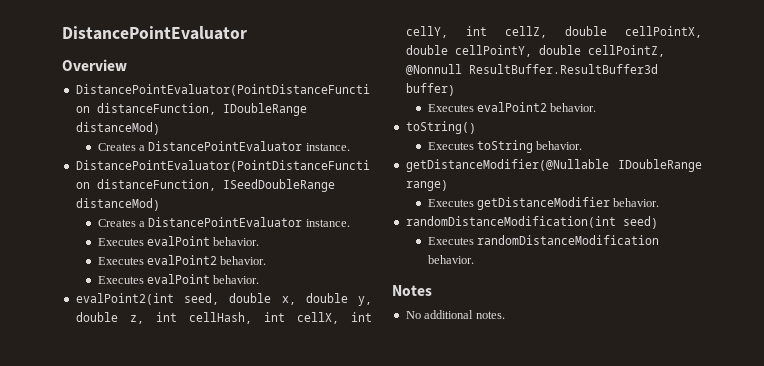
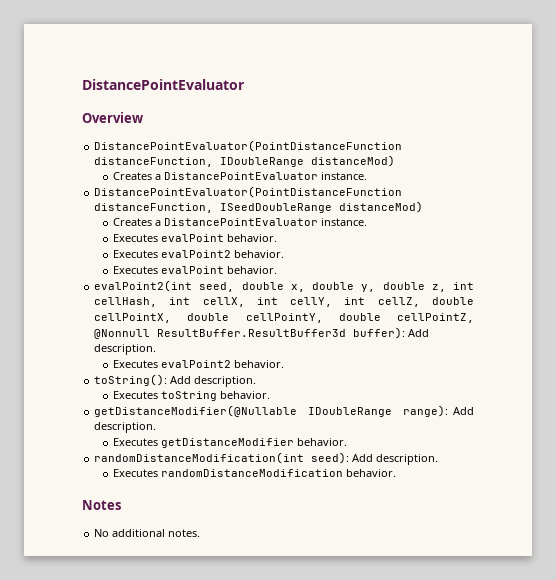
[405,83,455,96] [427,102,597,112] [405,121,476,134] buffer) // Executes evalPoint2 behavior. // toString() -> [353,327,430,339] [94,344,157,355] [113,360,285,368] [94,374,257,387] buffer): Add description. // Executes evalPoint2 behavior. // toString(): Add description.
[405,180,448,191] range) -> [403,405,474,417] [94,422,157,433] range): Add description.
[622,216,658,229] seed) -> [311,452,439,465] seed): Add description.

